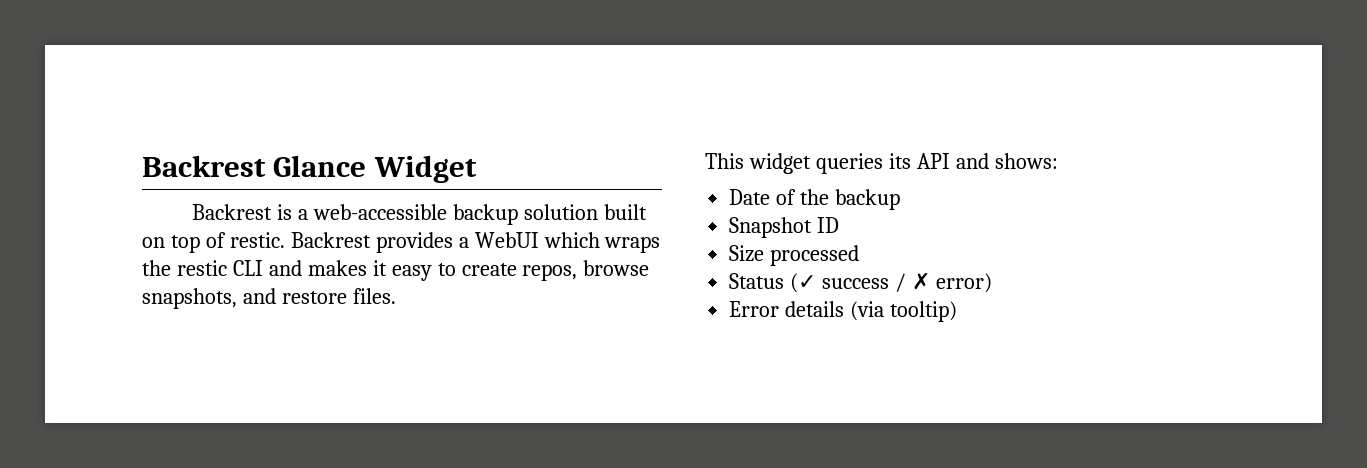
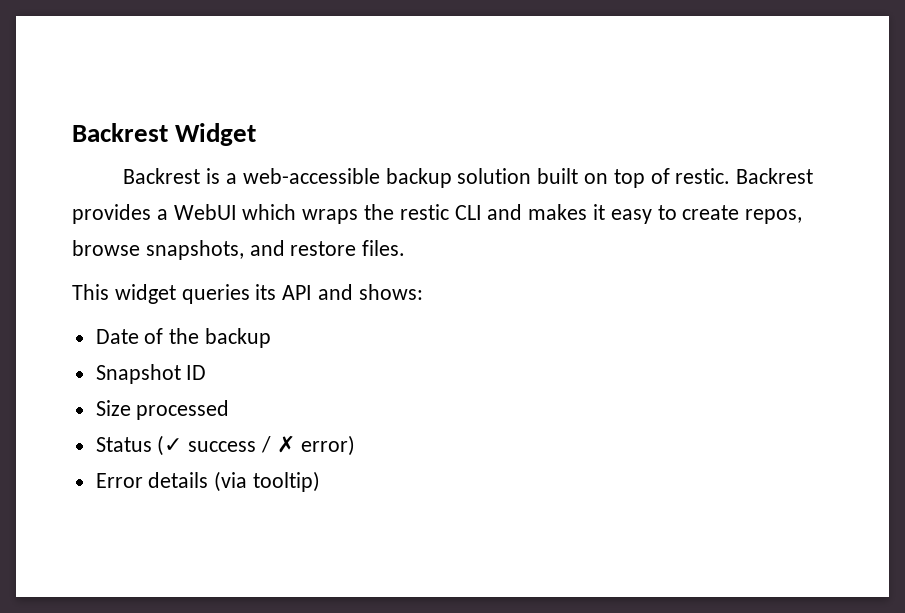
[142,155,367,177] Backrest Glance -> [72,123,168,142] Backrest

